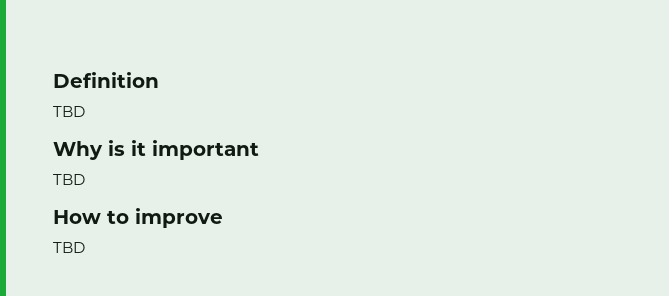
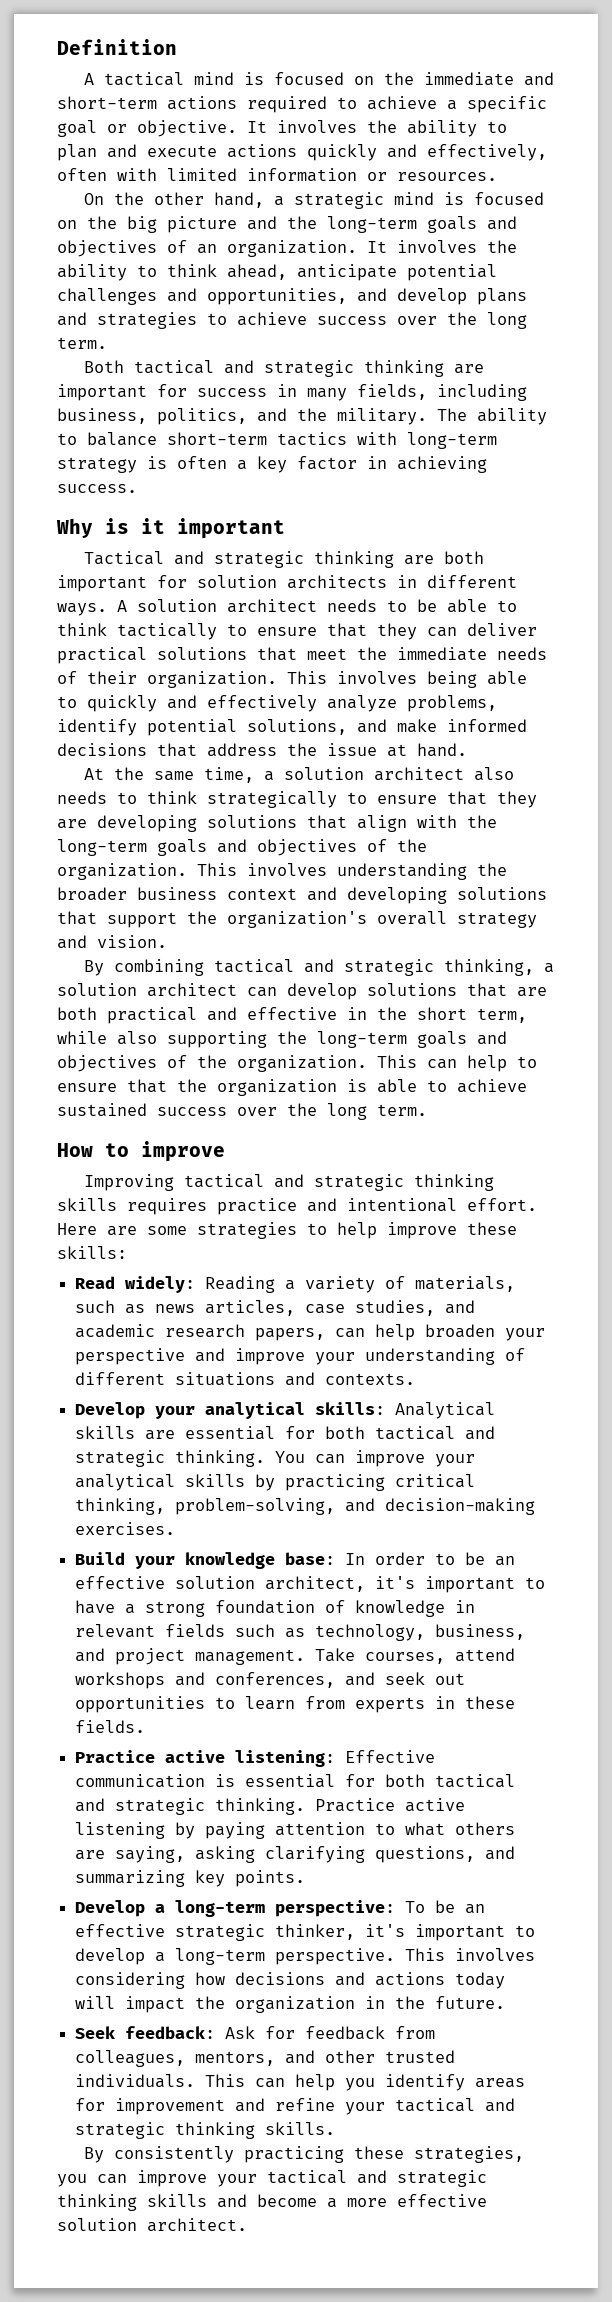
[53,106,85,117] [53,140,259,160] [53,174,85,185] [53,208,223,228] [53,242,85,253] TBD // Why is it important // TBD // How to improve // TBD -> [84,72,555,86] [57,96,547,113] [57,120,507,137] [57,144,547,161] [57,168,497,182] [84,192,545,209] [57,216,517,233] [57,240,517,257] [57,264,497,281] [57,288,527,305] [57,312,527,329] [57,337,107,349] [84,360,485,377] [57,384,527,401] [57,408,547,425] [57,432,497,449] [57,456,487,473] [57,484,137,493] [56,518,285,539] [84,551,485,568] [57,575,517,592] [57,599,517,616] [57,623,537,640] [57,647,547,664] [57,671,527,688] [57,695,497,712] [57,719,527,736] [57,743,467,757] [84,767,515,783] [57,791,537,808] [57,815,497,832] [57,839,427,856] [57,863,507,880] [57,887,547,904] [57,911,537,928] [57,935,167,949] [84,959,555,976] [57,983,547,1000] [57,1007,527,1024] [57,1031,507,1048] [57,1055,537,1072] [57,1079,527,1096] [57,1103,427,1120] [57,1141,225,1162] [84,1174,495,1191] [57,1198,537,1215] [57,1222,517,1239] [57,1246,127,1259] [75,1276,516,1293] [75,1300,476,1316] [75,1324,546,1341] [75,1348,526,1365] [75,1372,416,1386] [75,1402,496,1419] [75,1426,496,1440] [75,1450,476,1467] [75,1474,476,1491] [75,1498,536,1515] [75,1522,176,1535] [75,1552,516,1569] [75,1576,546,1593] [75,1600,476,1617] [75,1624,526,1641] [75,1648,516,1665] [75,1672,466,1689] [75,1696,516,1713] [75,1720,146,1733] [75,1750,436,1767] [75,1774,516,1788] [75,1798,466,1815] [75,1822,516,1839] [75,1846,516,1863] [75,1870,306,1887] [75,1900,486,1917] [75,1924,536,1941] [75,1948,536,1965] [75,1972,506,1989] [75,1996,506,2013] [75,2026,436,2040] [75,2050,456,2067] [75,2074,526,2091] [75,2098,516,2115] [75,2122,336,2139] [84,2146,525,2163] [57,2170,487,2187] [57,2194,487,2211] [57,2218,247,2232] A tactical mind is focused on the immediate and short-term actions required to achieve a specific goal or objective. It involves the ability to plan and execute actions quickly and effectively, often with limited information or resources. // On the other hand, a strategic mind is focused on the big picture and the long-term goals and objectives of an organization. It involves the ability to think ahead, anticipate potential challenges and opportunities, and develop plans and strategies to achieve success over the long term. // Both tactical and strategic thinking are important for success in many fields, including business, politics, and the military. The ability to balance short-term tactics with long-term strategy is often a key factor in achieving success. // Why is it important // Tactical and strategic thinking are both important for solution architects in different ways. A solution architect needs to be able to think tactically to ensure that they can deliver practical solutions that meet the immediate needs of their organization. This involves being able to quickly and effectively analyze problems, identify potential solutions, and make informed decisions that address the issue at hand. // At the same time, a solution architect also needs to think strategically to ensure that they are developing solutions that align with the long-term goals and objectives of the organization. This involves understanding the broader business context and developing solutions that support the organization's overall strategy and vision. // By combining tactical and strategic thinking, a solution architect can develop solutions that are both practical and effective in the short term, while also supporting the long-term goals and objectives of the organization. This can help to ensure that the organization is able to achieve sustained success over the long term. // How to improve // Improving tactical and strategic thinking skills requires practice and intentional effort. Here are some strategies to help improve these skills: // Read widely: Reading a variety of materials, such as news articles, case studies, and academic research papers, can help broaden your perspective and improve your understanding of different situations and contexts. // Develop your analytical skills: Analytical skills are essential for both tactical and strategic thinking. You can improve your analytical skills by practicing critical thinking, problem-solving, and decision-making exercises. // Build your knowledge base: In order to be an effective solution architect, it's important to have a strong foundation of knowledge in relevant fields such as technology, business, and project management. Take courses, attend workshops and conferences, and seek out opportunities to learn from experts in these fields. // Practice active listening: Effective communication is essential for both tactical and strategic thinking. Practice active listening by paying attention to what others are saying, asking clarifying questions, and summarizing key points. // Develop a long-term perspective: To be an effective strategic thinker, it's important to develop a long-term perspective. This involves considering how decisions and actions today will impact the organization in the future. // Seek feedback: Ask for feedback from colleagues, mentors, and other trusted individuals. This can help you identify areas for improvement and refine your tactical and strategic thinking skills. // By consistently practicing these strategies, you can improve your tactical and strategic thinking skills and become a more effective solution architect.

